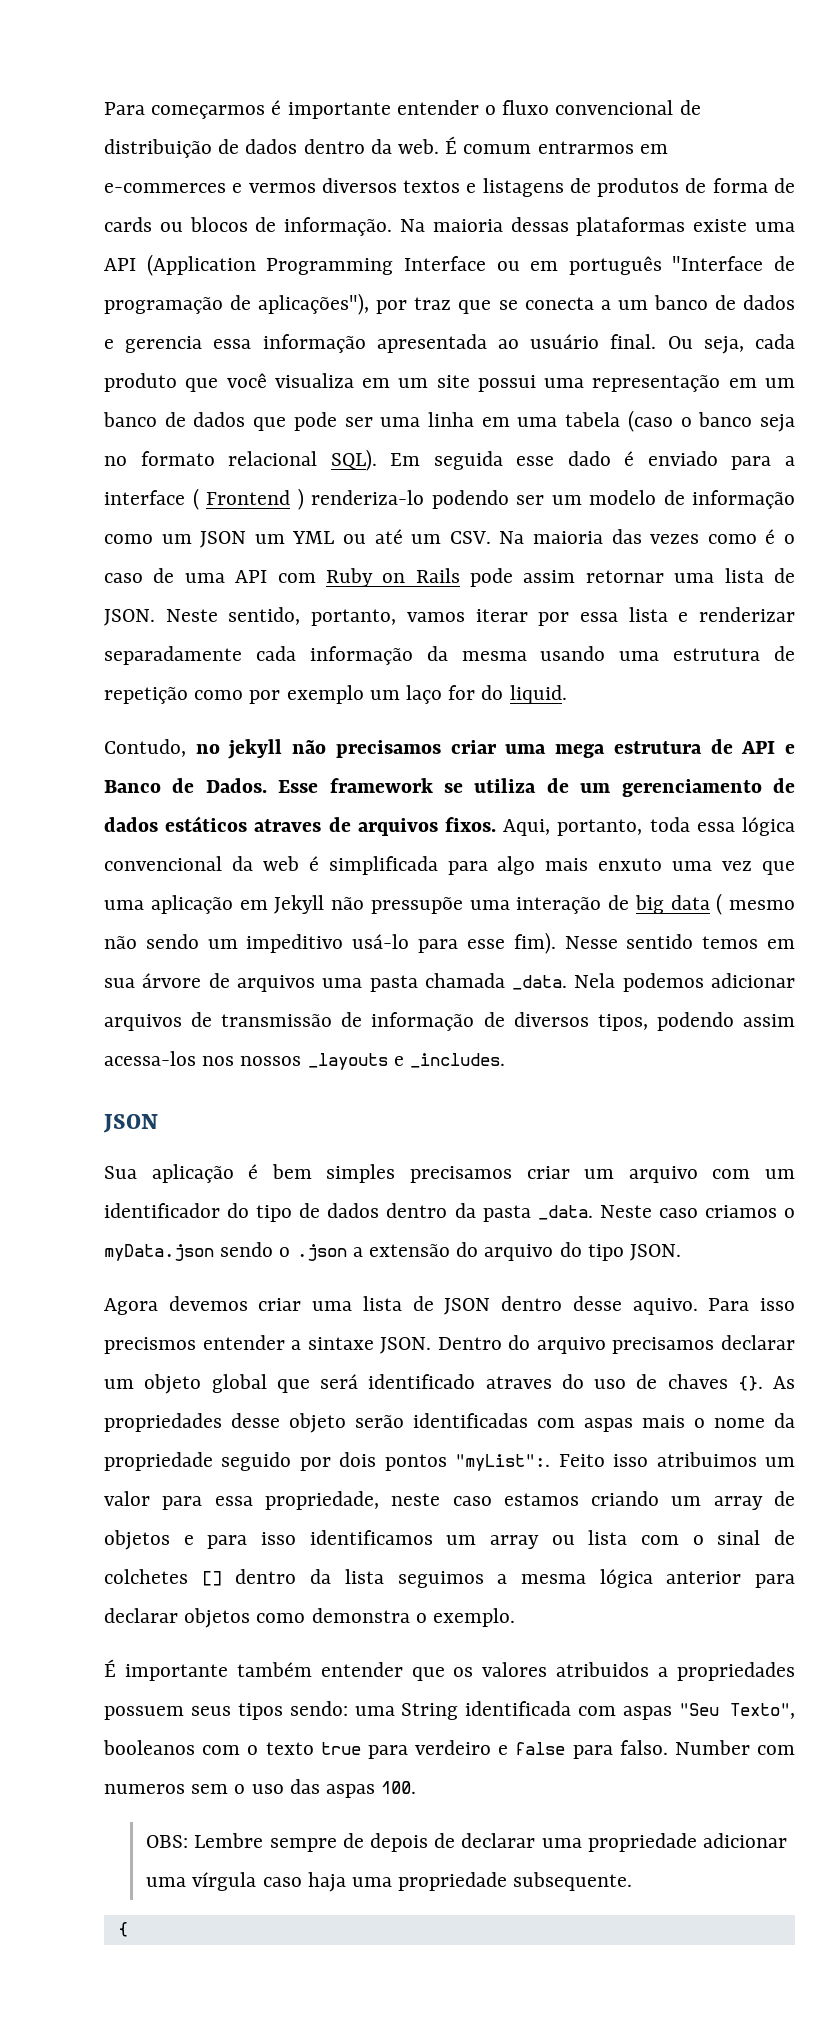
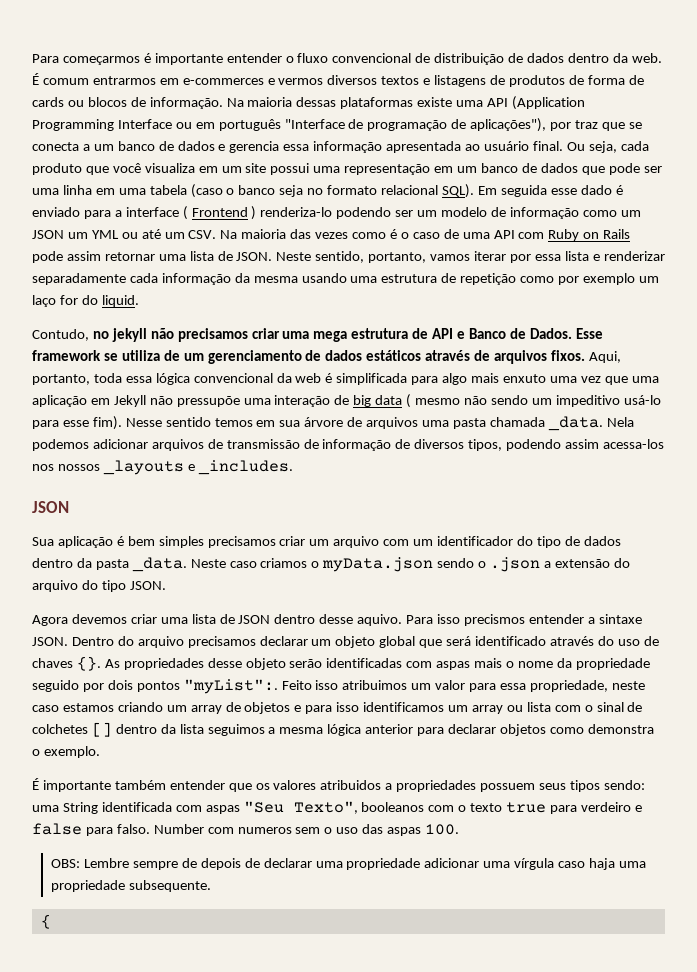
[254,819,322,832] atraves -> [425,350,471,361] através
[485,1376,552,1389] atraves -> [549,636,594,646] através

